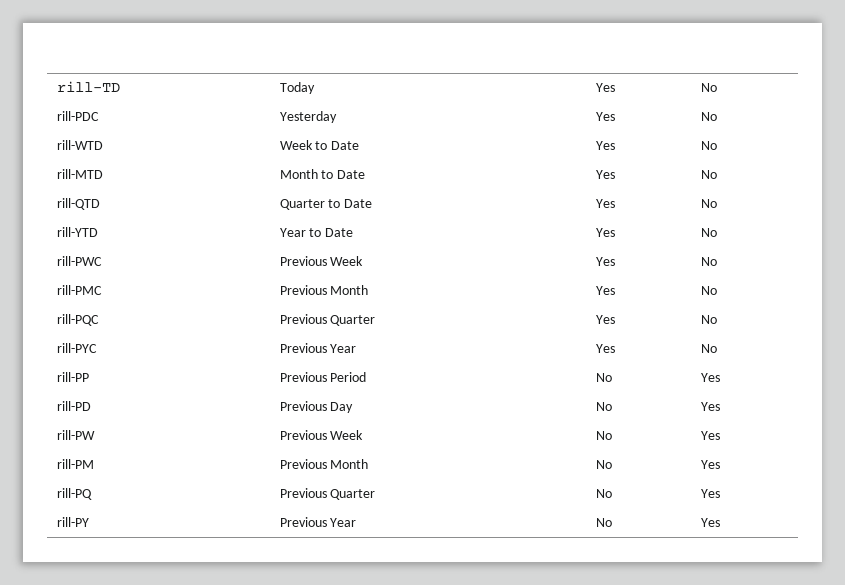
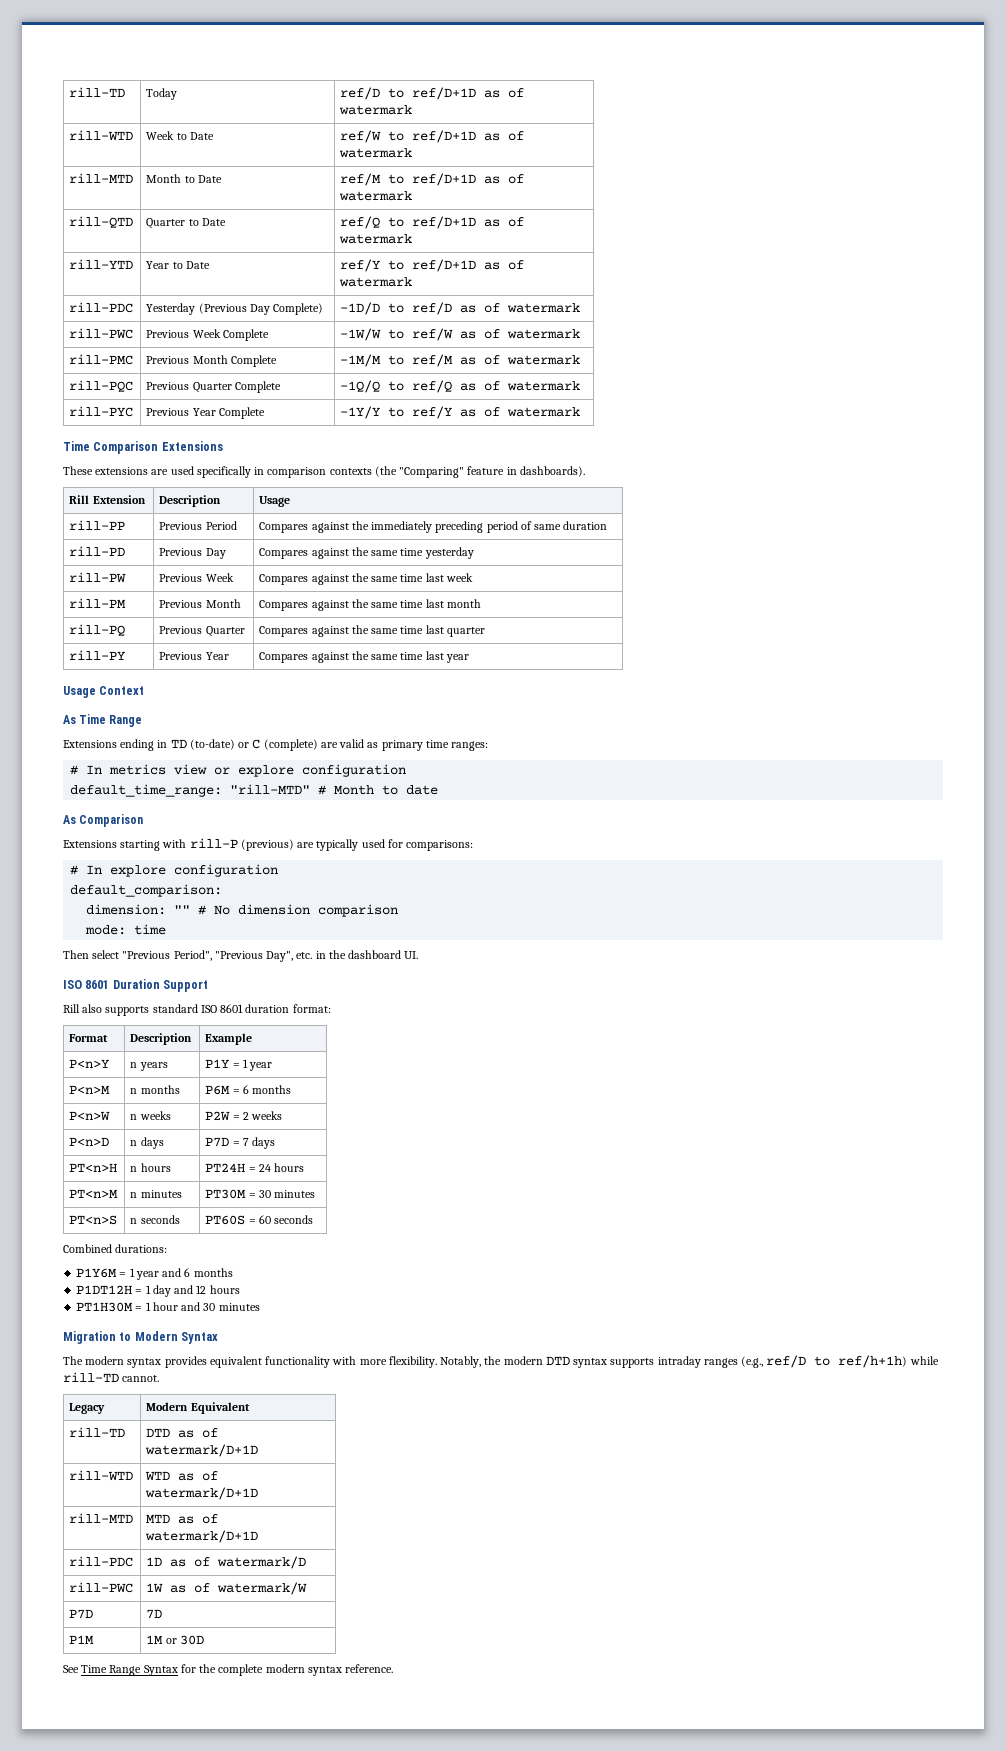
[595,83,615,92] [700,83,717,92] [56,111,99,121] [279,111,337,123] [595,112,615,121] [700,112,717,121] [56,140,103,150] [279,140,360,150] [595,141,615,150] [700,141,717,150] [56,169,103,179] [279,169,366,179] [595,170,615,179] [700,170,717,179] [56,198,100,210] [279,199,373,210] [595,199,615,208] [700,199,717,208] [56,227,98,237] [279,228,354,237] [595,228,615,237] [700,228,717,237] [56,256,102,266] [279,256,364,266] [595,257,615,266] [700,257,717,266] [56,285,102,295] [279,285,369,295] [595,286,615,295] [700,286,717,295] [56,314,99,326] [279,314,376,326] [595,315,615,324] [700,315,717,324] [56,343,97,353] [279,343,357,353] [595,344,615,353] [700,344,717,353] [56,372,89,382] [279,372,367,382] [595,373,612,382] [700,373,720,382] [56,401,91,411] [279,401,354,413] [595,402,612,411] [700,402,720,411] [56,430,95,440] [279,430,364,440] [595,431,612,440] [700,431,720,440] [56,459,94,469] [279,459,369,469] [595,460,612,469] [700,460,720,469] [56,488,92,500] [279,488,376,500] [595,489,612,498] [700,489,720,498] [56,517,89,527] [279,517,357,527] [595,518,612,527] [700,518,720,527] Yes | No // rill-PDC | Yesterday | Yes | No // rill-WTD | Week to Date | Yes | No // rill-MTD | Month to Date | Yes | No // rill-QTD | Quarter to Date | Yes | No // rill-YTD | Year to Date | Yes | No // rill-PWC | Previous Week | Yes | No // rill-PMC | Previous Month | Yes | No // rill-PQC | Previous Quarter | Yes | No // rill-PYC | Previous Year | Yes | No // rill-PP | Previous Period | No | Yes // rill-PD | Previous Day | No | Yes // rill-PW | Previous Week | No | Yes // rill-PM | Previous Month | No | Yes // rill-PQ | Previous Quarter | No | Yes // rill-PY | Previous Year | No | Yes -> [340,87,525,100] [339,105,413,115] [69,130,134,141] [146,131,214,140] [340,130,525,143] [339,148,413,158] [69,173,134,183] [146,174,222,183] [340,173,525,186] [339,191,413,201] [69,216,134,228] [146,218,226,229] [340,216,525,229] [339,234,413,244] [69,259,134,269] [146,261,210,269] [340,259,525,272] [339,277,413,287] [69,302,134,313] [146,303,324,315] [340,302,581,315] [69,328,134,339] [146,329,269,341] [340,328,581,341] [69,354,134,365] [146,355,277,367] [340,354,581,367] [69,380,134,392] [146,381,281,393] [340,380,581,393] [69,406,134,417] [146,407,265,419] [340,406,581,419] [63,441,223,454] [63,466,585,478] [69,495,146,504] [159,495,222,507] [259,496,291,507] [69,520,126,530] [159,521,237,530] [259,521,608,533] [69,546,126,556] [159,548,226,559] [259,547,474,559] [69,572,127,583] [159,573,234,582] [259,573,473,585] [69,598,127,608] [159,599,241,608] [259,599,481,611] [69,624,126,636] [159,626,245,637] [259,625,485,637] [69,650,126,660] [159,652,229,660] [259,651,469,663] [63,686,145,698] [63,714,143,727] [63,739,489,751] [70,764,407,777] [70,784,439,797] [63,814,144,827] [63,838,474,851] [70,864,279,877] [70,884,223,897] [86,904,399,917] [85,924,167,935] [63,950,419,962] [63,979,209,992] [63,1004,331,1016] [69,1034,109,1042] [130,1033,193,1045] [205,1033,253,1045] [69,1059,110,1068] [130,1062,168,1071] [205,1059,273,1071] [69,1085,111,1094] [130,1085,180,1094] [205,1085,292,1095] [69,1111,111,1121] [130,1111,171,1120] [205,1111,283,1121] [69,1137,110,1146] [130,1137,164,1149] [205,1137,276,1149] [69,1163,118,1172] [130,1163,171,1172] [205,1163,305,1172] [69,1189,119,1198] [130,1190,182,1198] [205,1189,316,1199] [69,1215,118,1225] [130,1215,180,1224] [205,1215,314,1225] [63,1244,168,1253] [76,1268,233,1280] [76,1285,240,1297] [76,1302,260,1312] [63,1331,219,1344] [63,1355,939,1368] [63,1372,160,1382] [69,1403,106,1414] [146,1402,250,1414] [69,1427,126,1437] [146,1428,219,1438] [145,1444,259,1457] [69,1470,134,1481] [145,1471,219,1481] [145,1487,259,1500] [69,1513,134,1523] [146,1514,219,1524] [145,1530,259,1543] [69,1556,134,1567] [146,1556,307,1569] [69,1582,134,1593] [146,1582,308,1595] [69,1609,94,1619] [146,1609,163,1619] [69,1635,95,1644] [146,1635,204,1645] [63,1664,394,1676] ref/D to ref/D+1D as of watermark // rill-WTD | Week to Date | ref/W to ref/D+1D as of watermark // rill-MTD | Month to Date | ref/M to ref/D+1D as of watermark // rill-QTD | Quarter to Date | ref/Q to ref/D+1D as of watermark // rill-YTD | Year to Date | ref/Y to ref/D+1D as of watermark // rill-PDC | Yesterday (Previous Day Complete) | -1D/D to ref/D as of watermark // rill-PWC | Previous Week Complete | -1W/W to ref/W as of watermark // rill-PMC | Previous Month Complete | -1M/M to ref/M as of watermark // rill-PQC | Previous Quarter Complete | -1Q/Q to ref/Q as of watermark // rill-PYC | Previous Year Complete | -1Y/Y to ref/Y as of watermark // Time Comparison Extensions // These extensions are used specifically in comparison contexts (the "Comparing" feature in dashboards). // Rill Extension | Description | Usage // rill-PP | Previous Period | Compares against the immediately preceding period of same duration // rill-PD | Previous Day | Compares against the same time yesterday // rill-PW | Previous Week | Compares against the same time last week // rill-PM | Previous Month | Compares against the same time last month // rill-PQ | Previous Quarter | Compares against the same time last quarter // rill-PY | Previous Year | Compares against the same time last year // Usage Context // As Time Range // Extensions ending in TD (to-date) or C (complete) are valid as primary time ranges: // # In metrics view or explore configuration // default_time_range: "rill-MTD" # Month to date // As Comparison // Extensions starting with rill-P (previous) are typically used for comparisons: // # In explore configuration // default_comparison: // dimension: "" # No dimension comparison // mode: time // Then select "Previous Period", "Previous Day", etc. in the dashboard UI. // ISO 8601 Duration Support // Rill also supports standard ISO 8601 duration format: // Format | Description | Example // P<n>Y | n years | P1Y = 1 year // P<n>M | n months | P6M = 6 months // P<n>W | n weeks | P2W = 2 weeks // P<n>D | n days | P7D = 7 days // PT<n>H | n hours | PT24H = 24 hours // PT<n>M | n minutes | PT30M = 30 minutes // PT<n>S | n seconds | PT60S = 60 seconds // Combined durations: // P1Y6M = 1 year and 6 months // P1DT12H = 1 day and 12 hours // PT1H30M = 1 hour and 30 minutes // Migration to Modern Syntax // The modern syntax provides equivalent functionality with more flexibility. Notably, the modern DTD syntax supports intraday ranges (e.g., ref/D to ref/h+1h) while rill-TD cannot. // Legacy | Modern Equivalent // rill-TD | DTD as of watermark/D+1D // rill-WTD | WTD as of watermark/D+1D // rill-MTD | MTD as of watermark/D+1D // rill-PDC | 1D as of watermark/D // rill-PWC | 1W as of watermark/W // P7D | 7D // P1M | 1M or 30D // See Time Range Syntax for the complete modern syntax reference.

